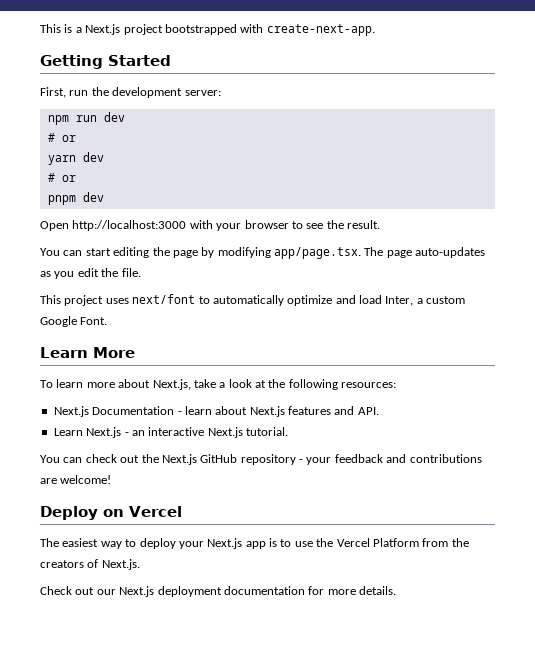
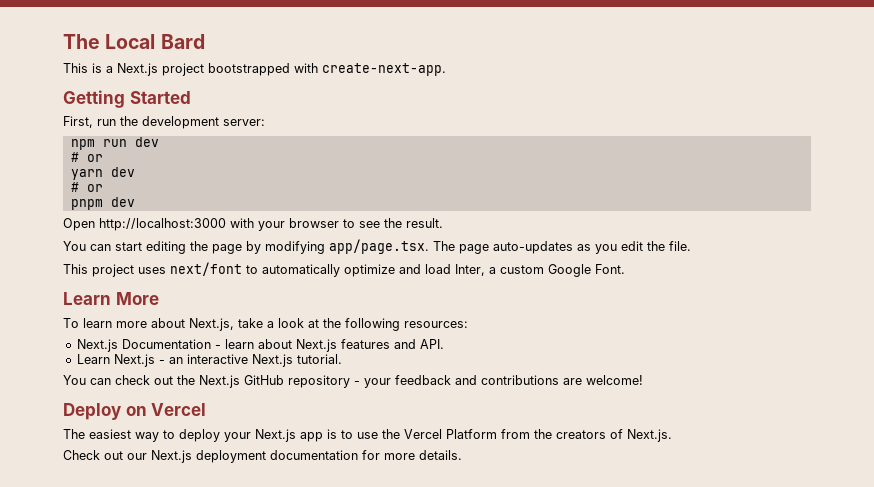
(40, 28) none -> [63,34,205,49] The Local Bard //

